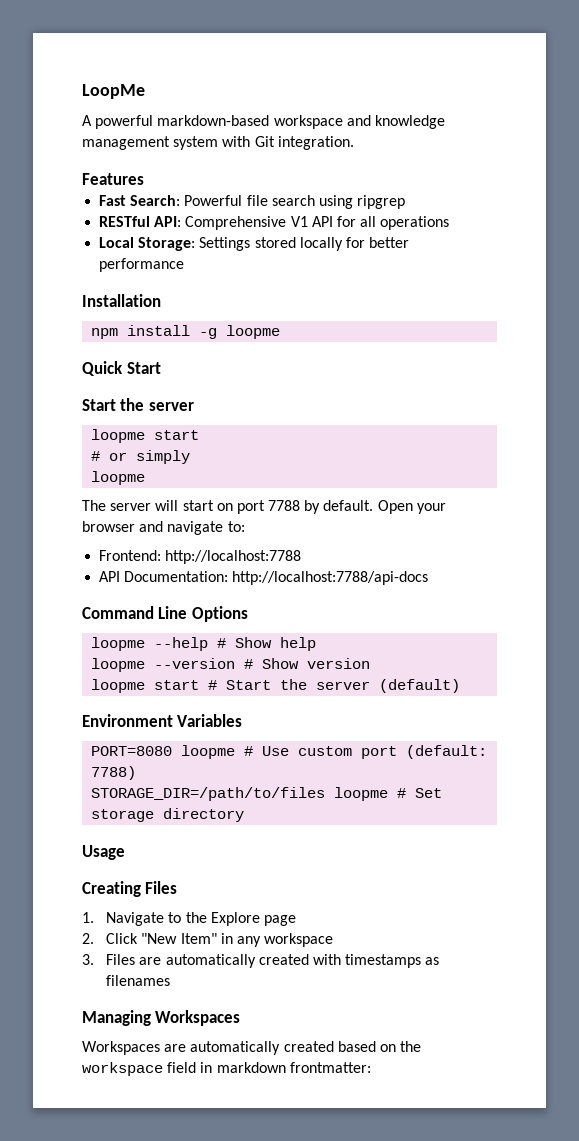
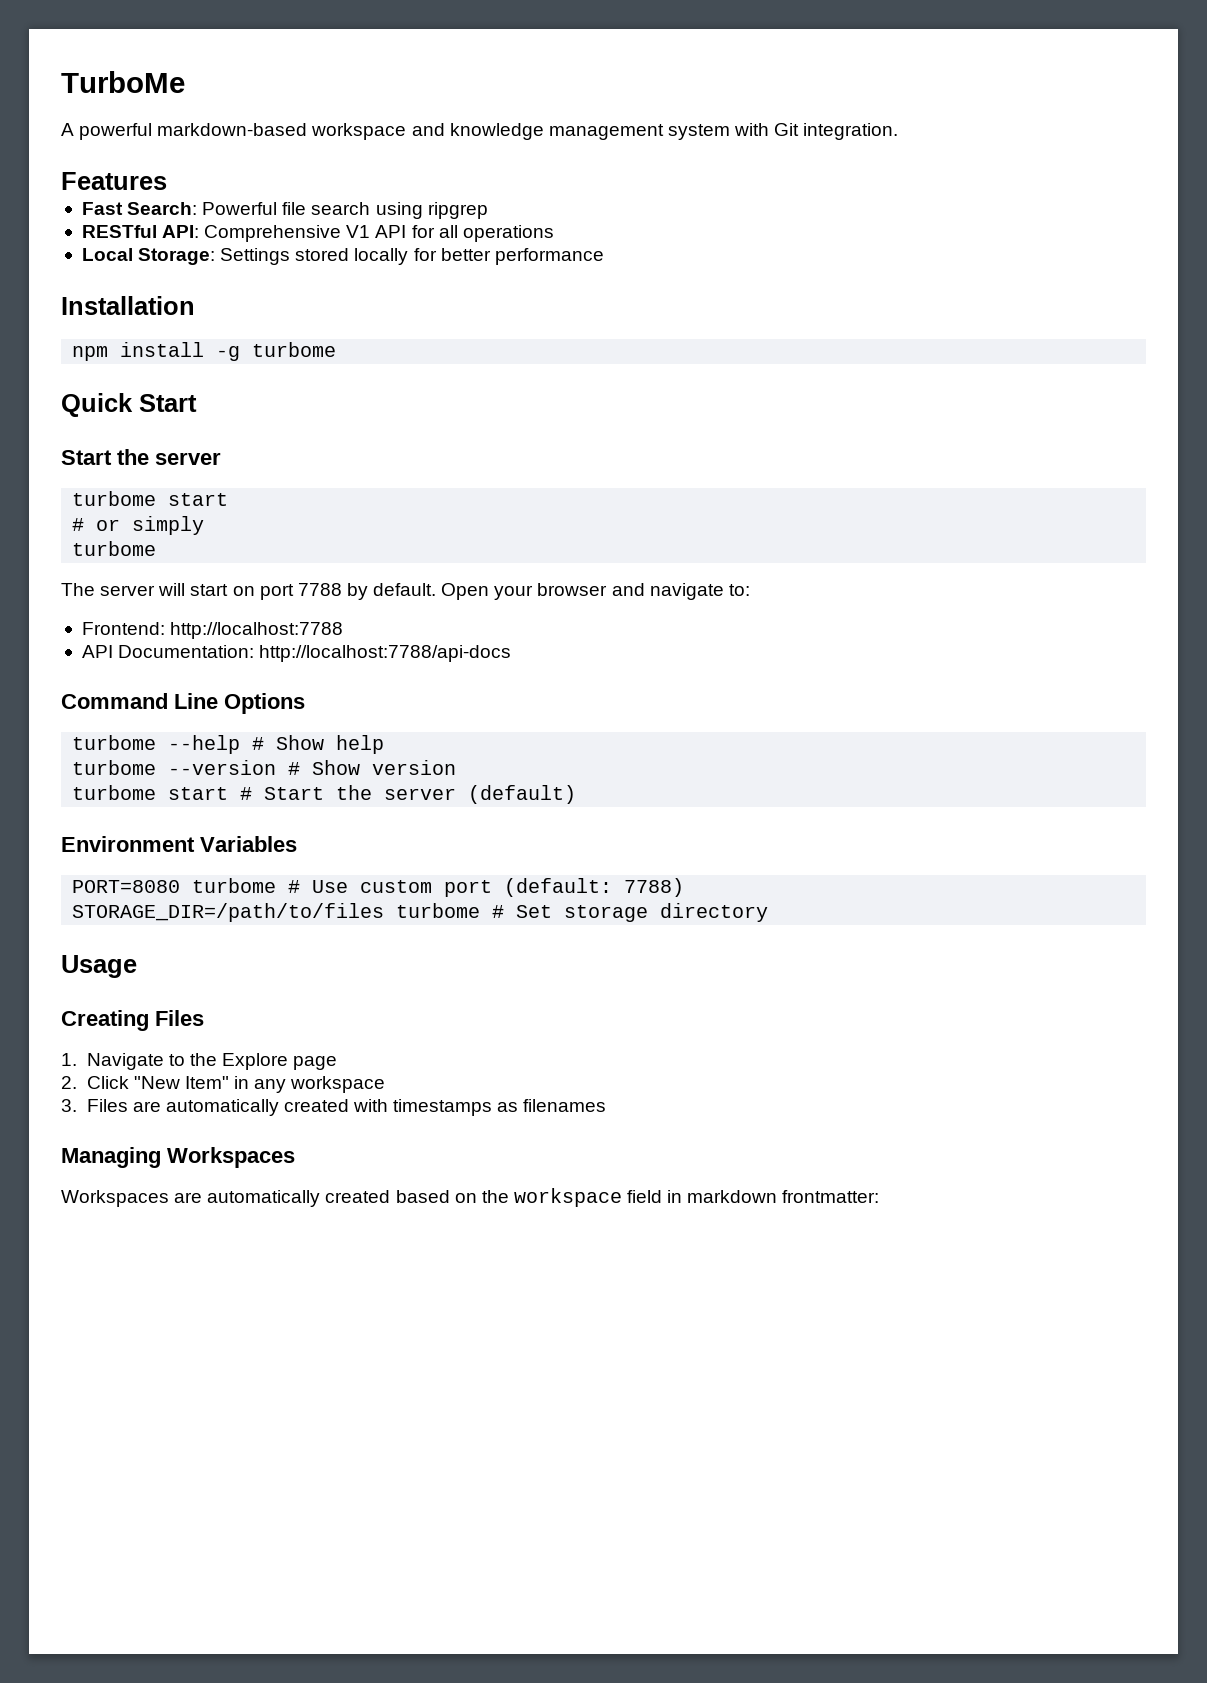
[82,84,145,99] LoopMe -> [61,71,185,93] TurboMe
[226,325,281,339] loopme -> [252,342,337,357] turbome
[91,429,146,443] loopme -> [72,491,157,506] turbome
[91,471,146,485] loopme -> [72,541,157,556] turbome
[91,637,146,651] loopme -> [72,735,157,750] turbome
[91,658,146,672] loopme -> [72,760,157,775] turbome
[91,679,146,693] loopme -> [72,785,157,800] turbome
[181,745,236,759] loopme -> [192,878,277,893] turbome
[334,787,389,801] loopme -> [396,903,481,918] turbome

